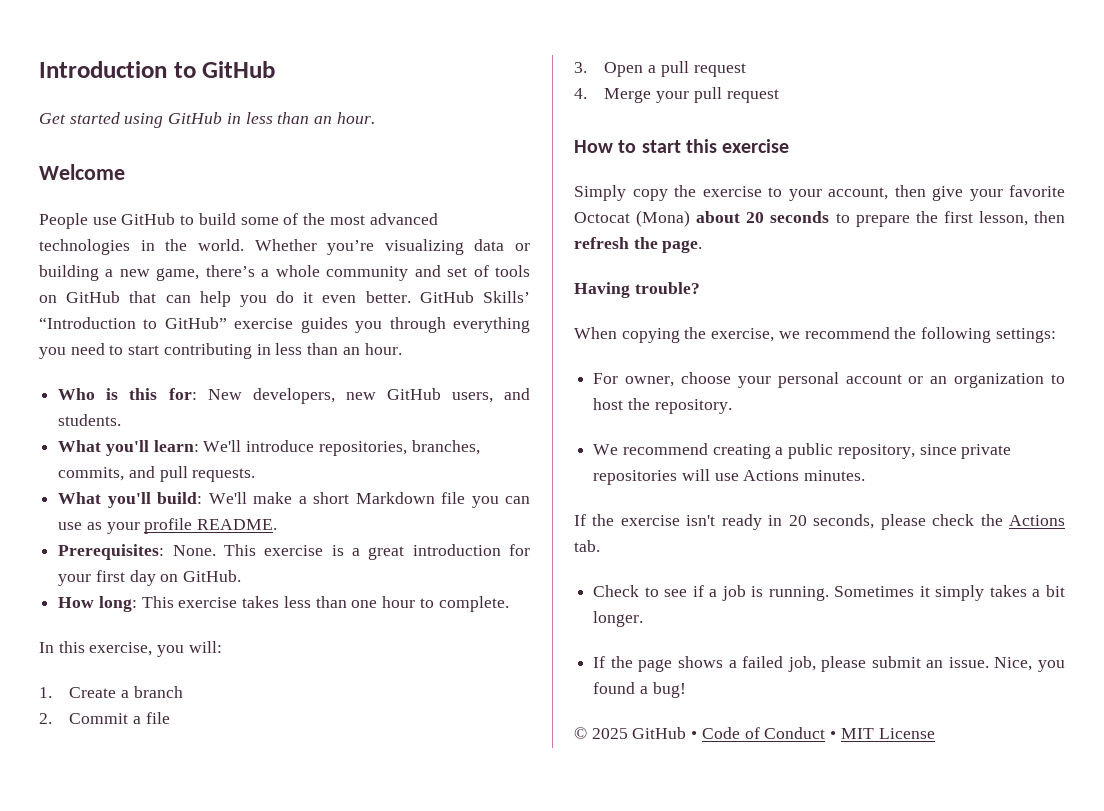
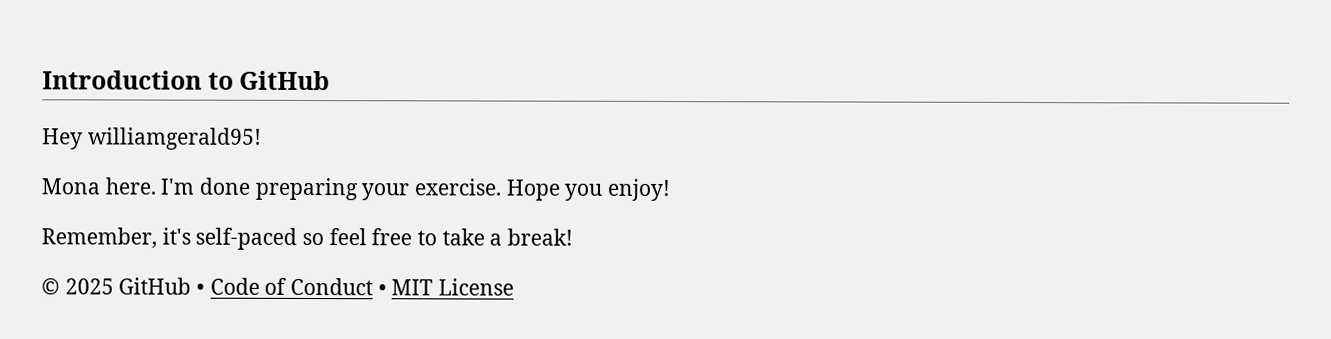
[39,112,375,128] [39,164,125,180] [39,213,438,229] [39,239,530,255] [39,265,530,281] [39,291,530,307] [39,317,530,333] [39,343,402,359] [58,388,530,404] [58,414,122,426] [58,440,480,456] [58,466,256,482] [58,492,531,508] [58,518,278,534] [58,544,530,560] [58,570,242,586] [58,596,509,612] [39,641,222,657] [39,686,183,698] [39,712,170,724] [574,61,746,77] [574,87,779,103] [574,139,790,153] [574,185,1065,201] [574,210,1065,227] [574,237,703,253] [574,282,700,298] [574,327,1056,343] [593,372,1065,388] [593,398,732,414] [593,443,1012,459] [593,469,866,485] [574,514,1065,530] [574,540,600,552] [593,585,1065,601] [593,611,644,627] [593,656,1065,672] [593,682,686,698] Get started using GitHub in less than an hour. // Welcome // People use GitHub to build some of the most advanced technologies in the world. Whether you’re visualizing data or building a new game, there’s a whole community and set of tools on GitHub that can help you do it even better. GitHub Skills’ “Introduction to GitHub” exercise guides you through everything you need to start contributing in less than an hour. // Who is this for: New developers, new GitHub users, and students. // What you'll learn: We'll introduce repositories, branches, commits, and pull requests. // What you'll build: We'll make a short Markdown file you can use as your profile README. // Prerequisites: None. This exercise is a great introduction for your first day on GitHub. // How long: This exercise takes less than one hour to complete. // In this exercise, you will: // 1. Create a branch // 2. Commit a file // 3. Open a pull request // 4. Merge your pull request // How to start this exercise // Simply copy the exercise to your account, then give your favorite Octocat (Mona) about 20 seconds to prepare the first lesson, then refresh the page. // Having trouble? // When copying the exercise, we recommend the following settings: // For owner, choose your personal account or an organization to host the repository. // We recommend creating a public repository, since private repositories will use Actions minutes. // If the exercise isn't ready in 20 seconds, please check the Actions tab. // Check to see if a job is running. Sometimes it simply takes a bit longer. // If the page shows a failed job, please submit an issue. Nice, you found a bug! -> [42,127,262,150] [41,177,671,202] [41,227,574,250] Hey williamgerald95! // Mona here. I'm done preparing your exercise. Hope you enjoy! // Remember, it's self-paced so feel free to take a break!

